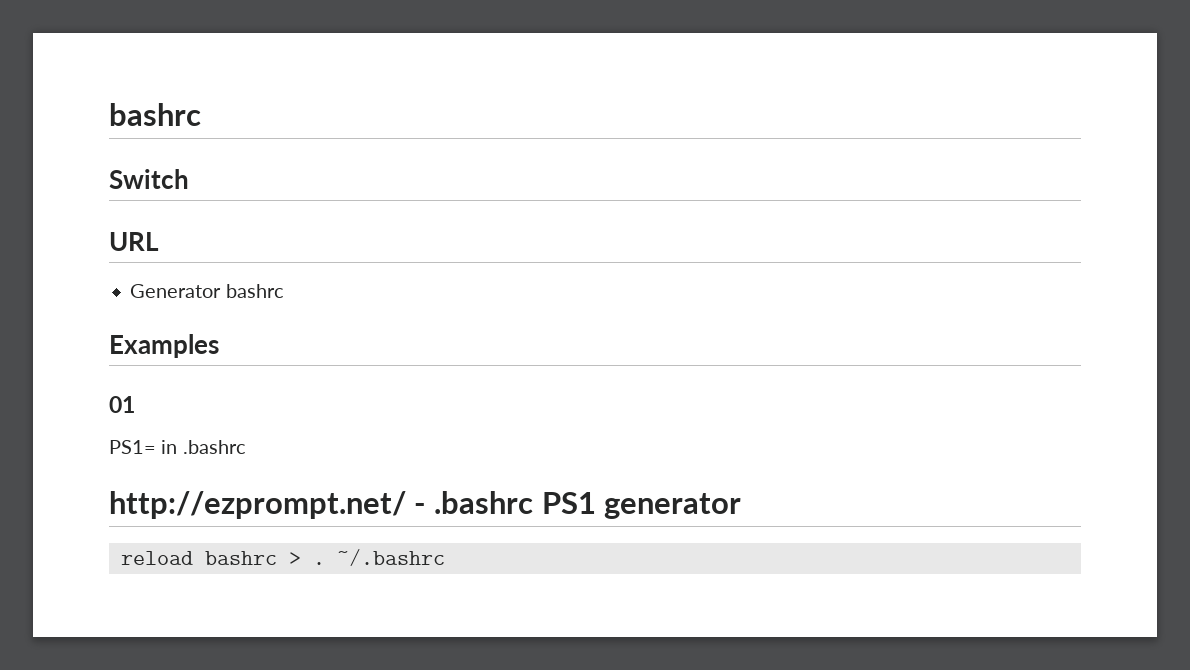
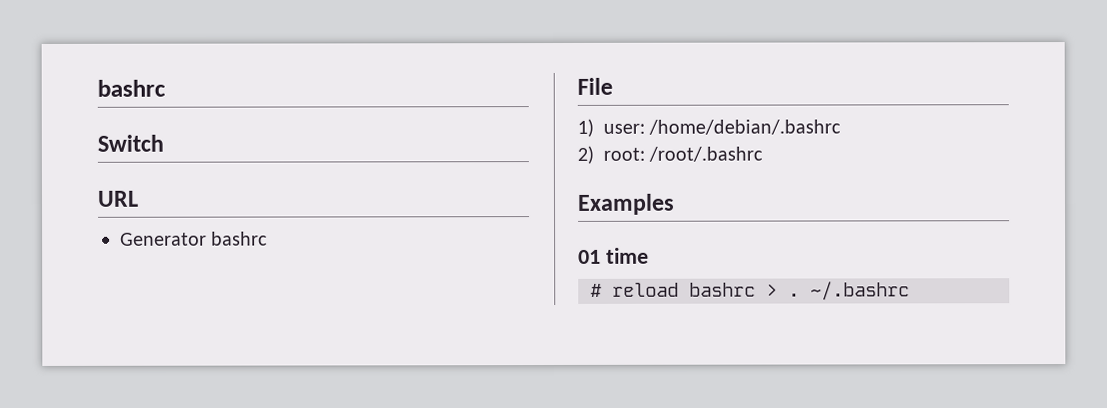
[109,334,219,358] [109,396,135,413] [109,440,246,454] [109,491,741,519] Examples // 01 // PS1= in .bashrc // http://ezprompt.net/ - .bashrc PS1 generator // -> [577,77,613,95] [577,118,842,137] [577,145,764,164] [577,193,675,215] [578,247,649,264] [590,283,602,297] File // 1) user: /home/debian/.bashrc // 2) root: /root/.bashrc // Examples // 01 time // #

